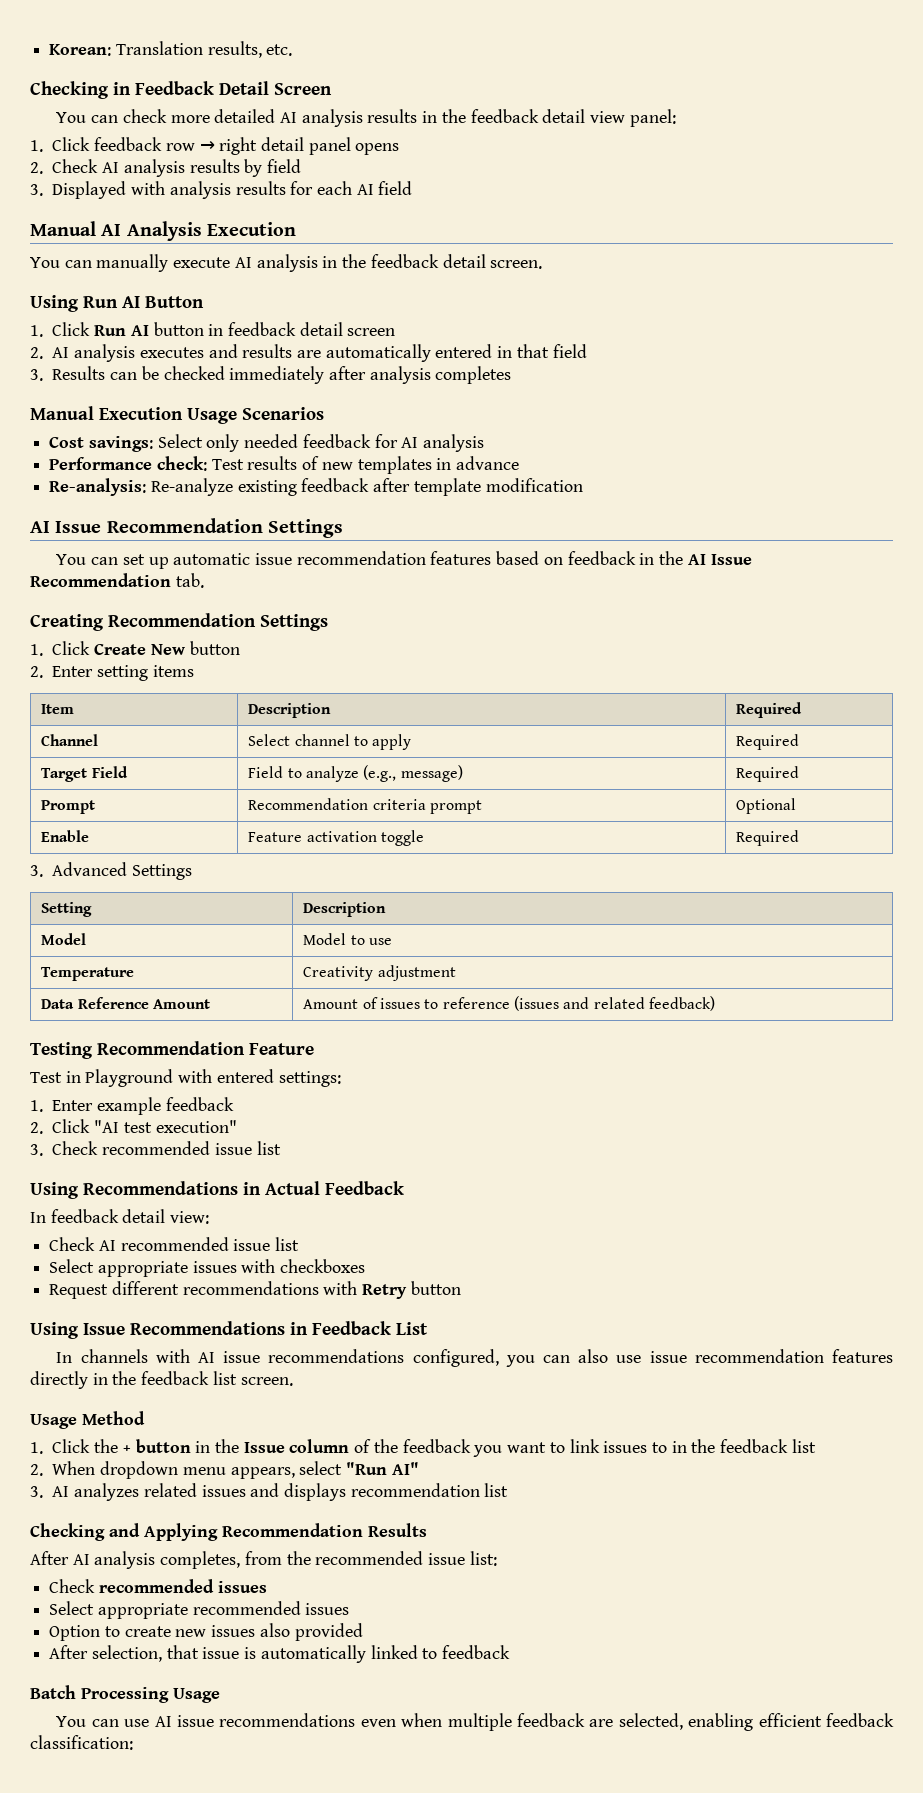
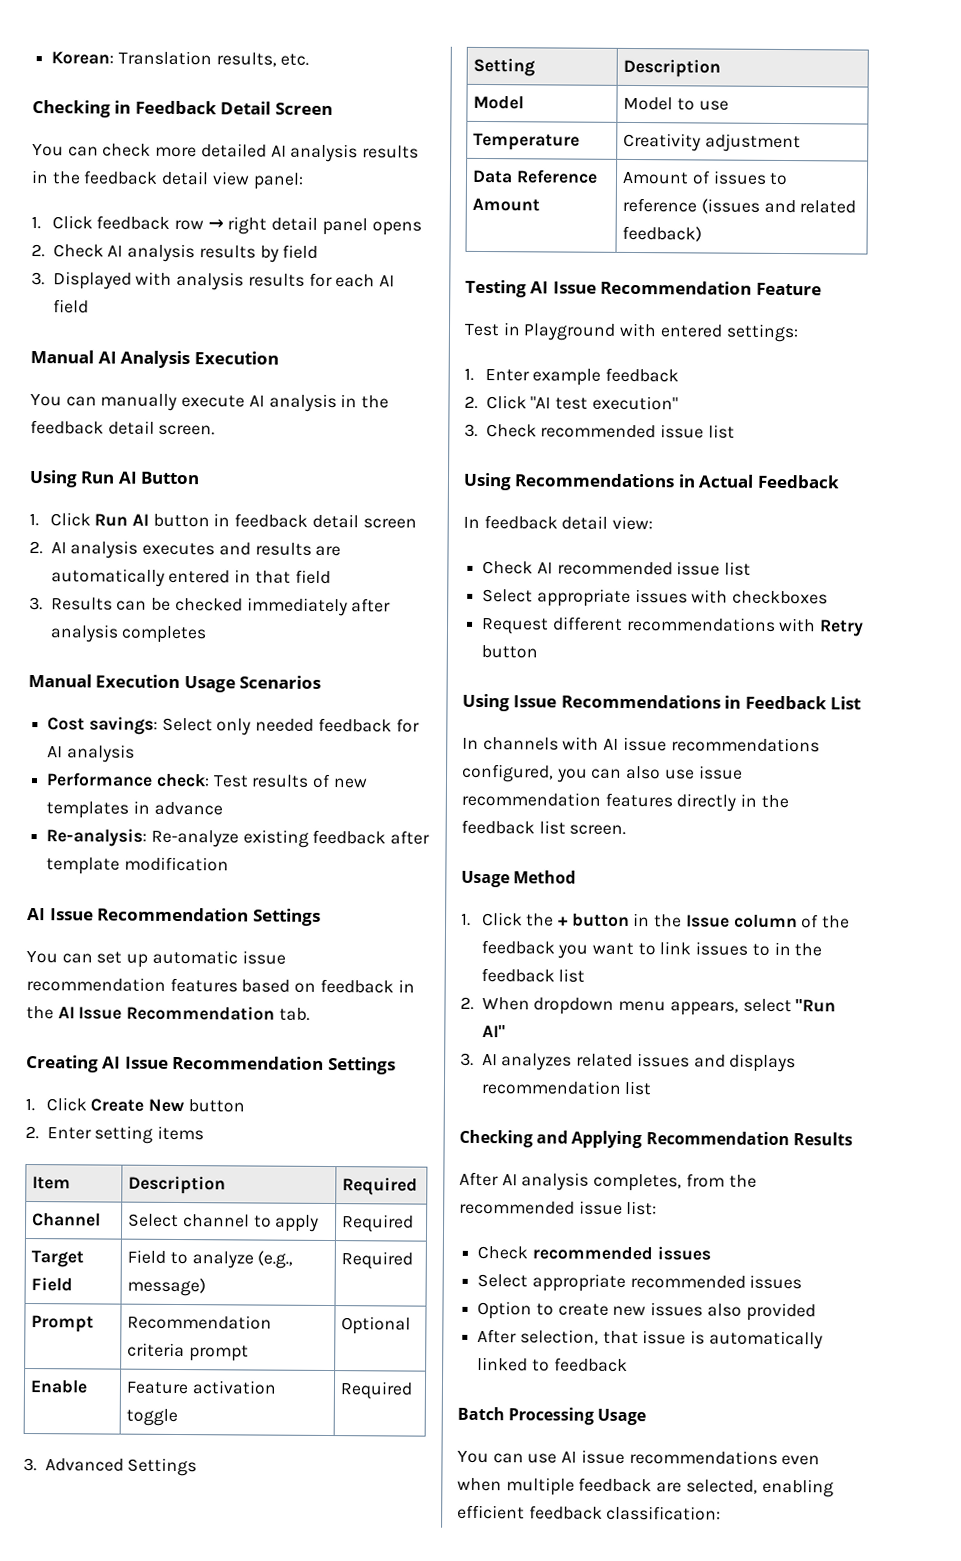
(104, 622) none -> [102,1056,169,1069] AI Issue
(93, 1050) none -> [530,281,597,294] AI Issue

